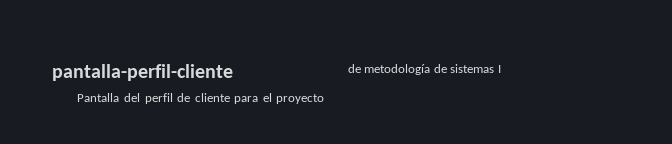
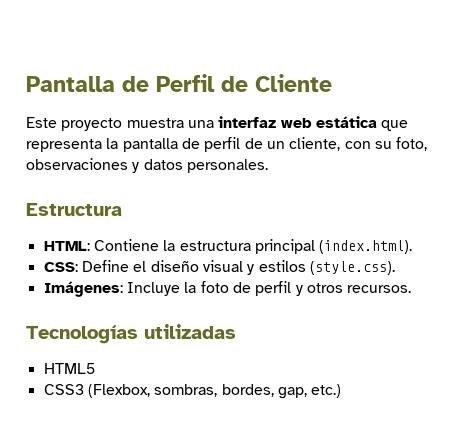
[52,64,233,81] [77,93,324,104] [348,64,501,75] pantalla-perfil-cliente // Pantalla del perfil de cliente para el proyecto de metodología de sistemas I -> [26,74,332,92] [26,116,409,131] [26,137,428,152] [26,158,268,173] [26,203,122,216] [43,239,413,254] [43,260,395,275] [43,281,412,297] [26,324,236,344] [43,363,95,374] [43,384,342,399] Pantalla de Perfil de Cliente // Este proyecto muestra una interfaz web estática que representa la pantalla de perfil de un cliente, con su foto, observaciones y datos personales. // Estructura // HTML: Contiene la estructura principal (index.html). // CSS: Define el diseño visual y estilos (style.css). // Imágenes: Incluye la foto de perfil y otros recursos. // Tecnologías utilizadas // HTML5 // CSS3 (Flexbox, sombras, bordes, gap, etc.)

